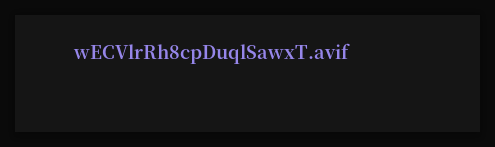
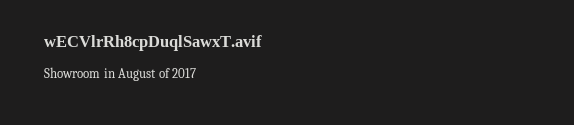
(350, 53) none -> [44,67,197,81] // Showroom in August of 2017

